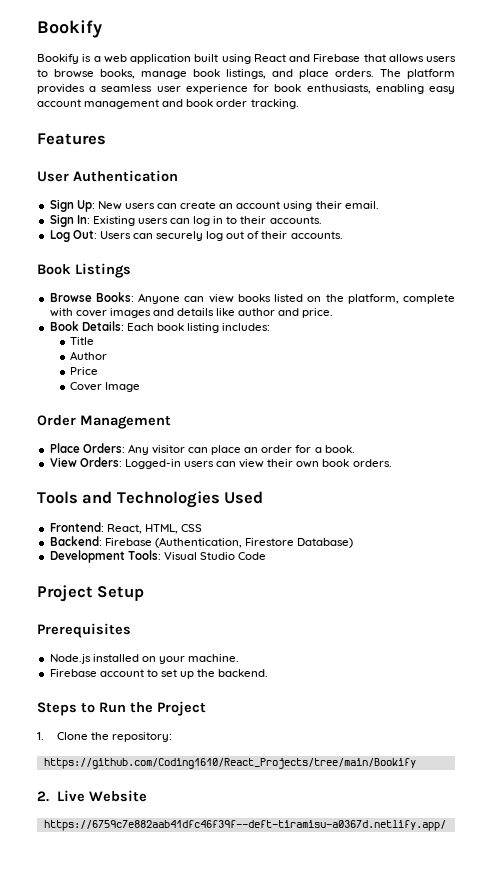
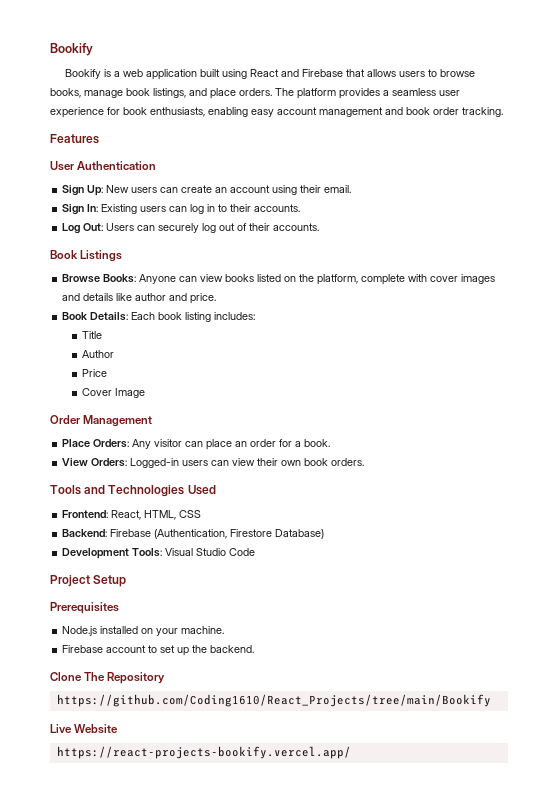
[37,701,206,716] [37,732,173,742] Steps to Run the Project // 1. Clone the repository: -> [50,672,166,684] Clone The Repository
[37,791,49,802] 2. -> (491, 700) none
[43,820,446,831] https://6759c7e882aab41dfc46f39f--deft-tiramisu-a0367d.netlify.app/ -> [56,746,351,759] https://react-projects-bookify.vercel.app/

